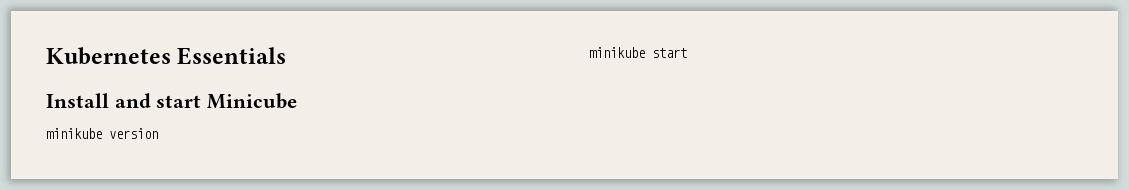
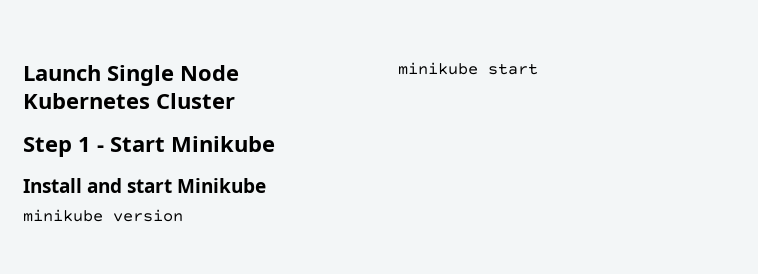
[46,47,287,65] Kubernetes Essentials -> [23,65,239,86] [23,93,235,109] [23,136,275,157] Launch Single Node Kubernetes Cluster // Step 1 - Start Minikube
[207,93,298,109] Minicube -> [177,178,267,193] Minikube

